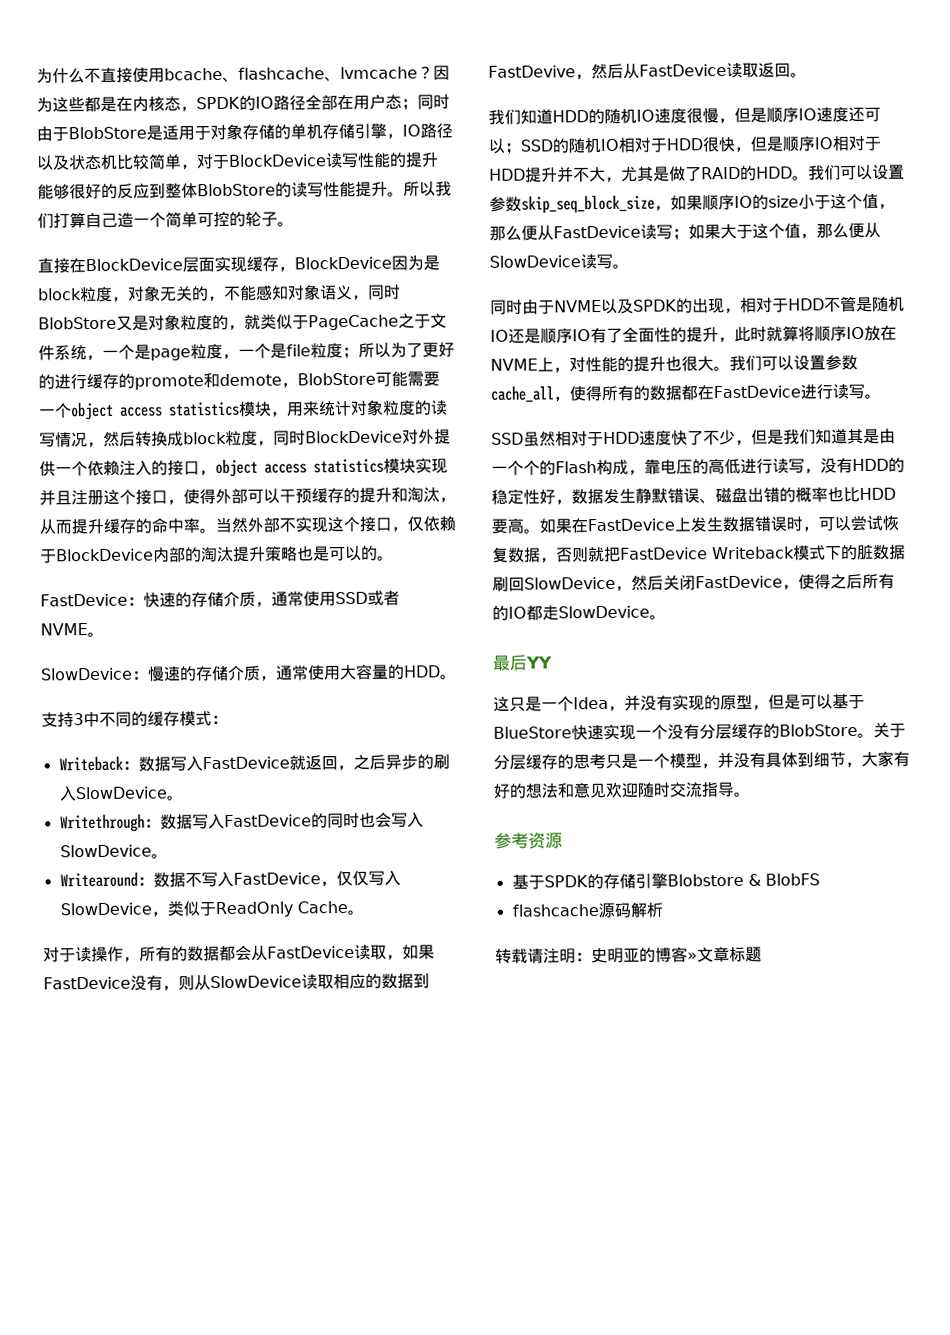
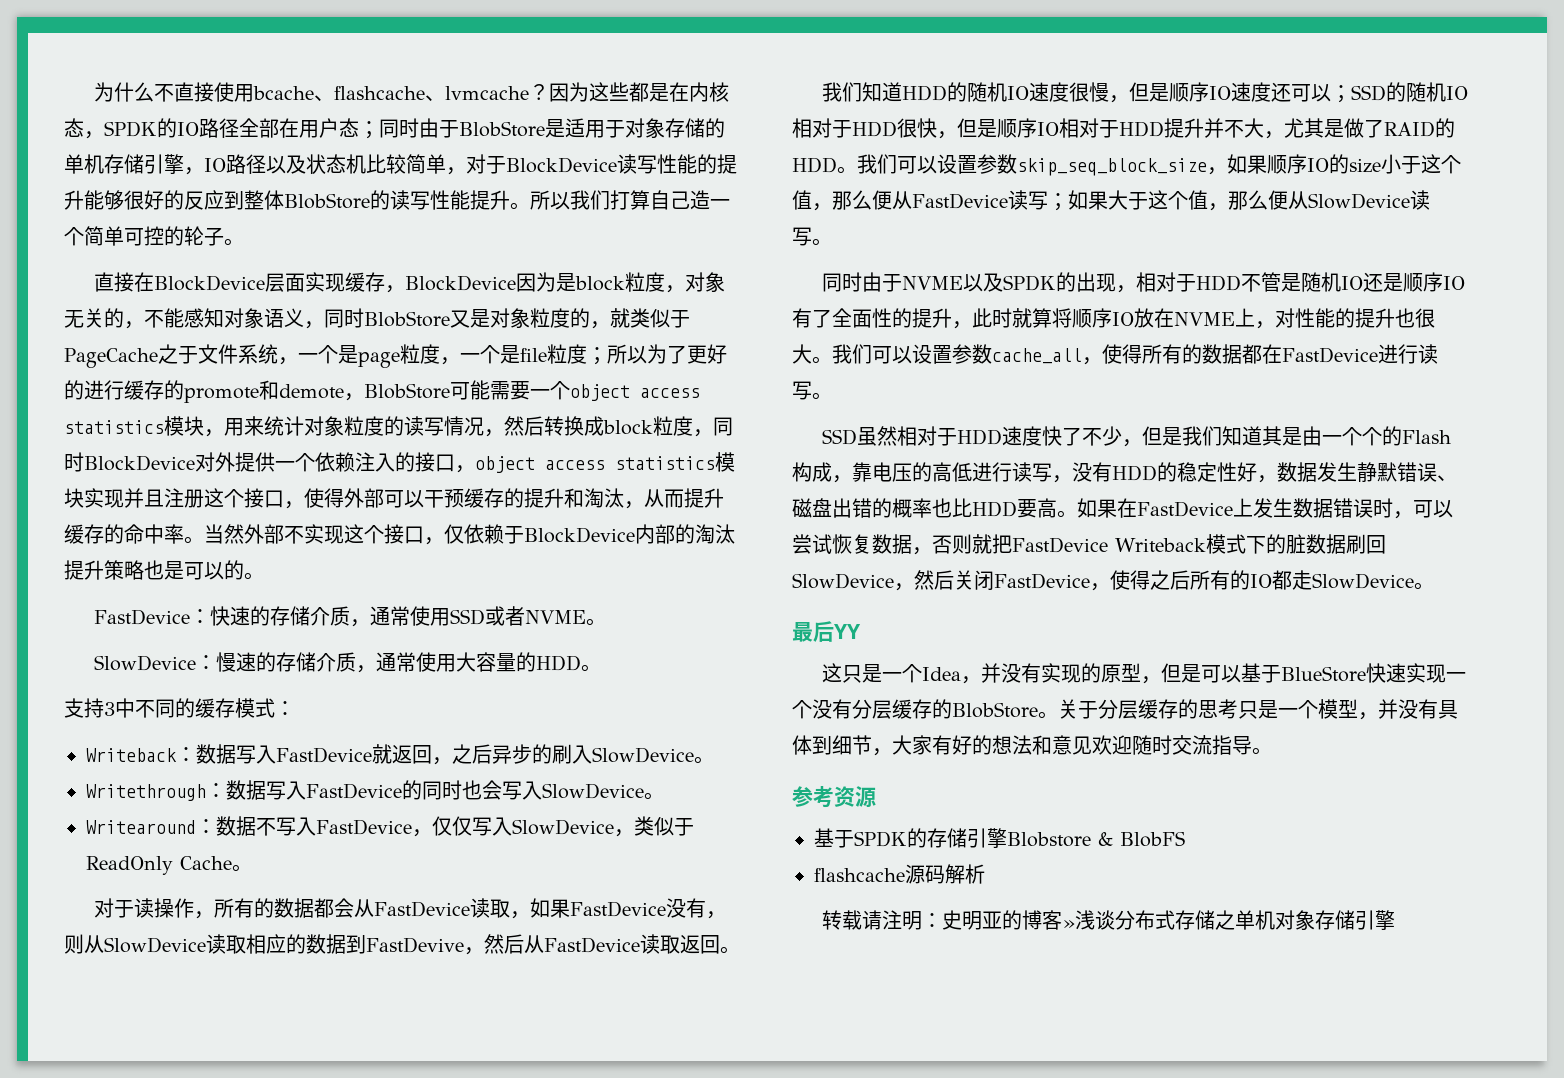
[697,946,762,963] 文章标题 -> [1074,910,1395,930] 浅谈分布式存储之单机对象存储引擎

